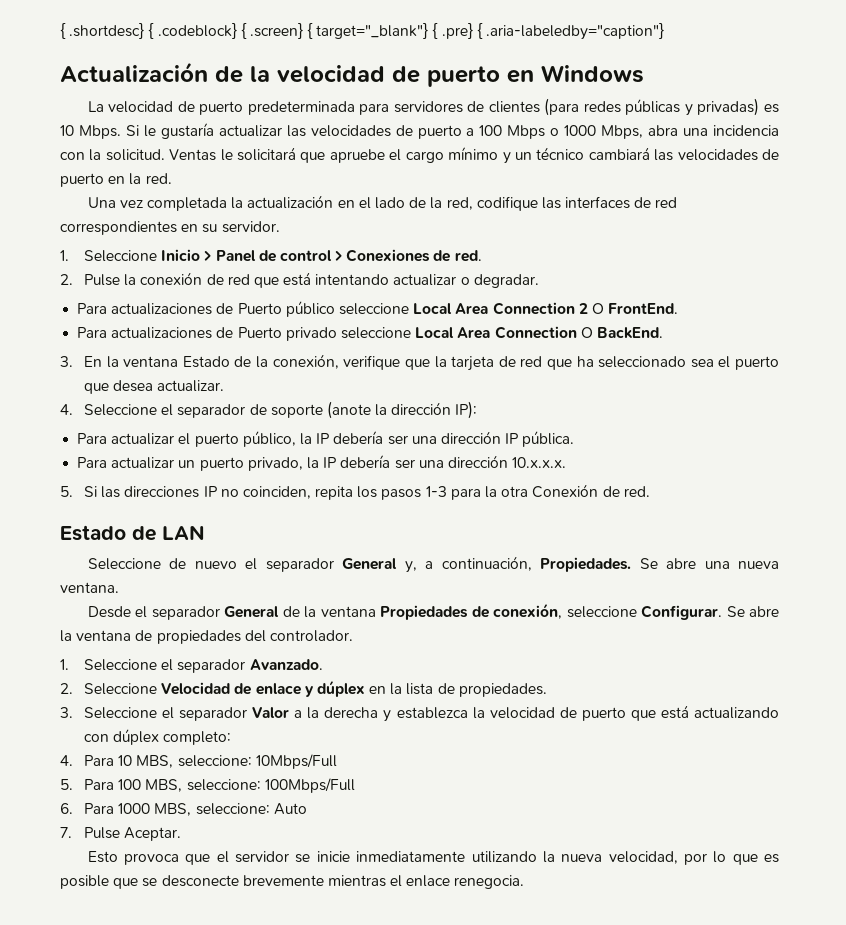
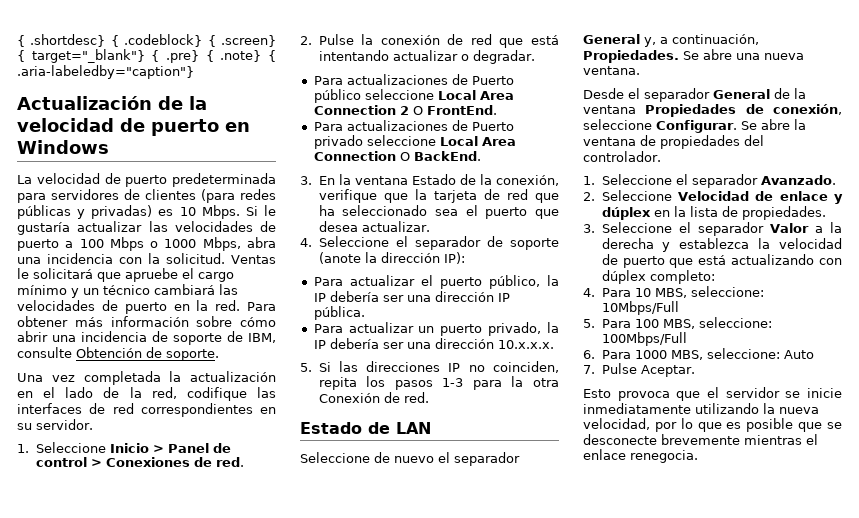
(483, 31) none -> [220,50,276,62] .note} {
(172, 178) none -> [247,302,276,311] [17,316,276,327] [17,331,276,345] [17,347,219,361] Para obtener más información sobre cómo abrir una incidencia de soporte de IBM, consulte Obtención de soporte.

